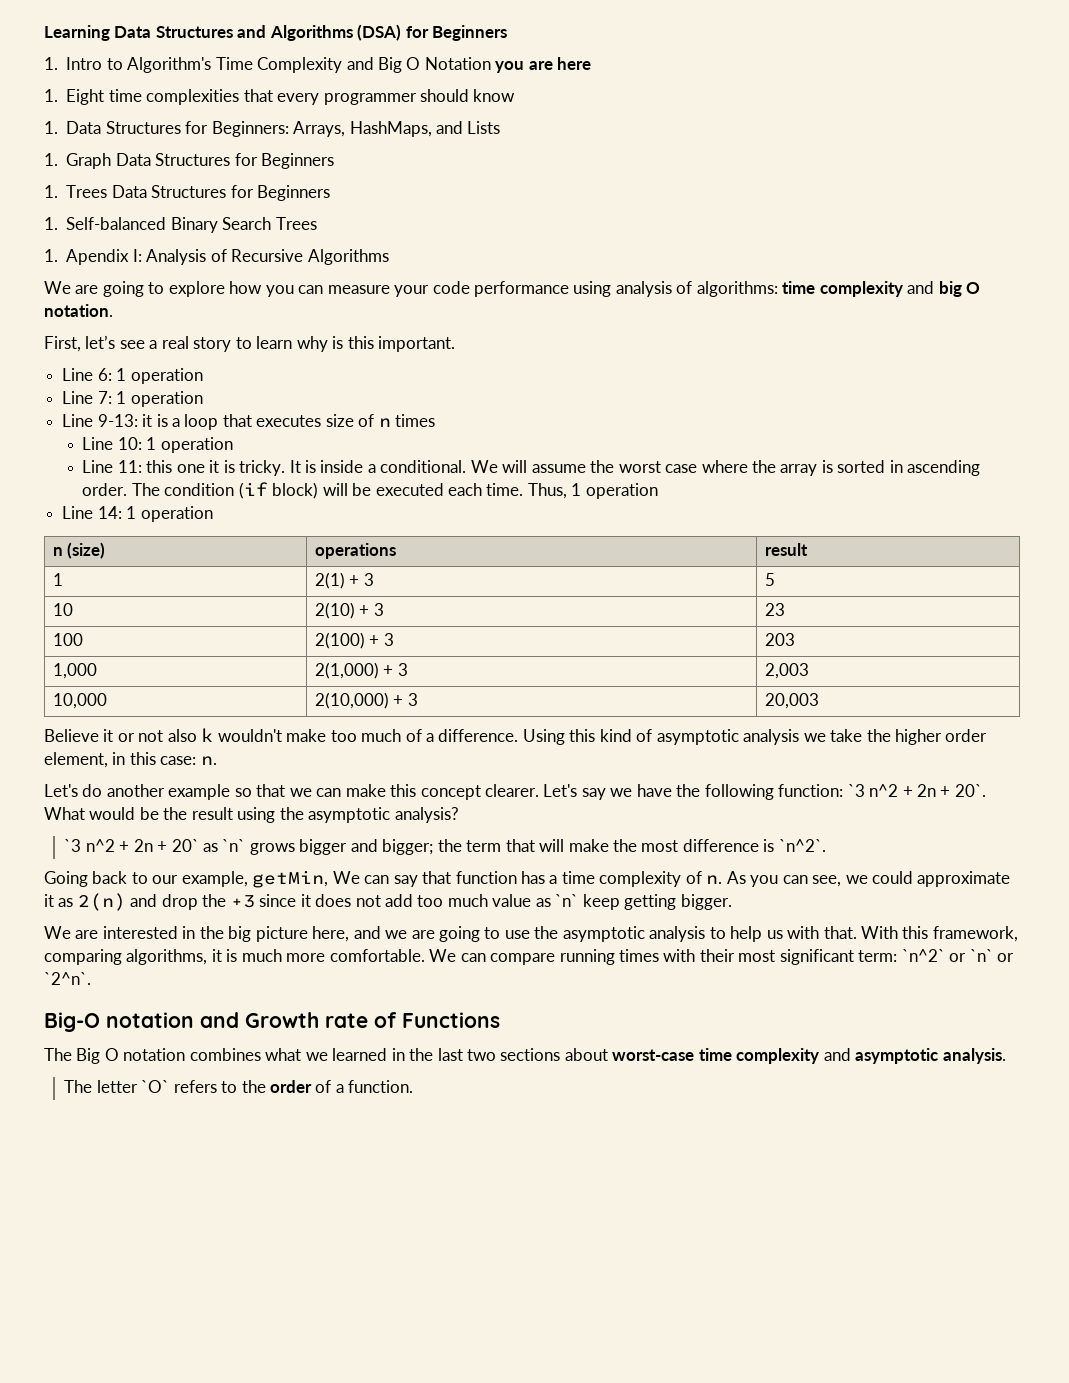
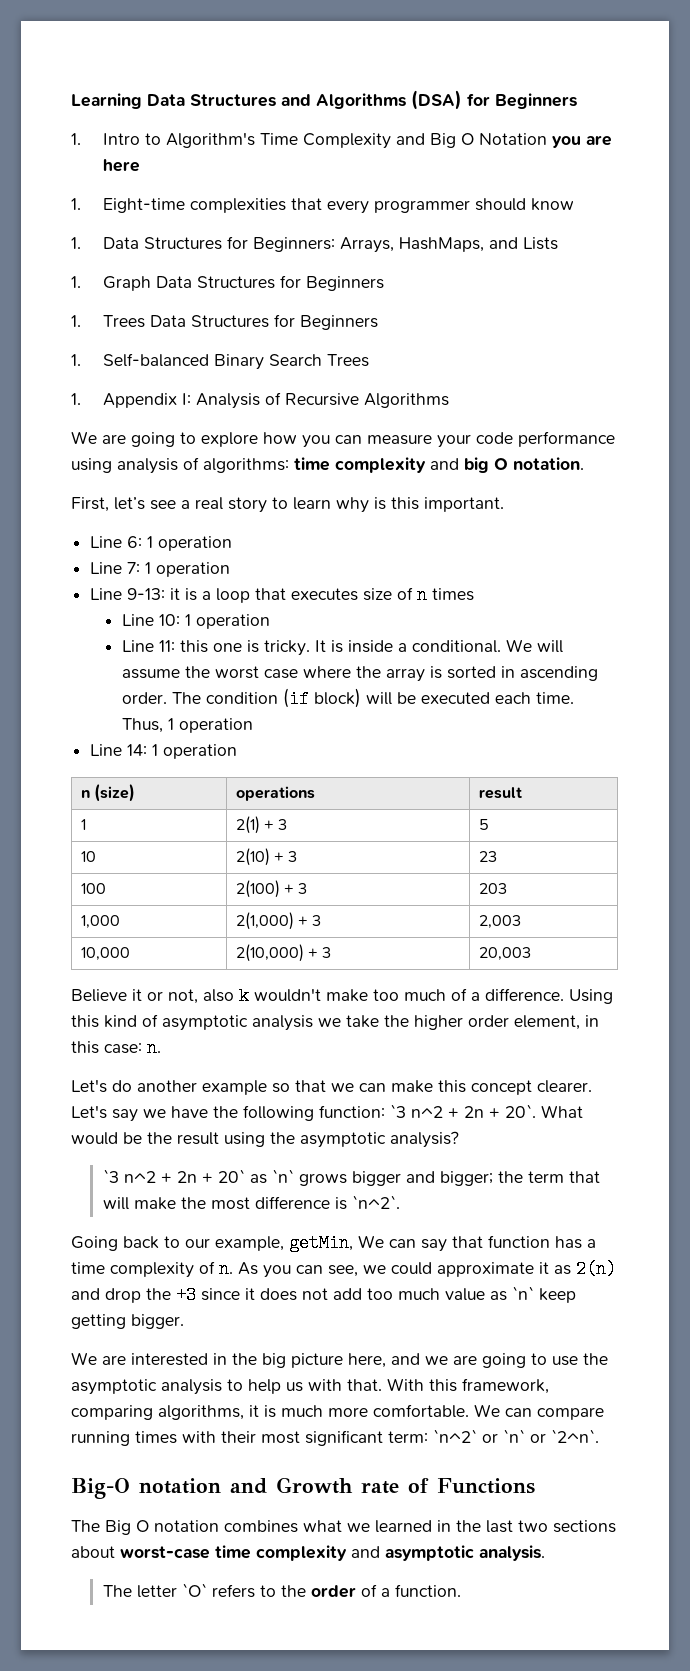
[66,89,142,105] Eight time -> [102,198,185,213] Eight-time
[66,249,130,265] Apendix -> [102,393,177,408] Appendix
[209,460,220,473] it -> (242, 647) none
[138,730,164,742] not -> [168,989,198,1004] not,

